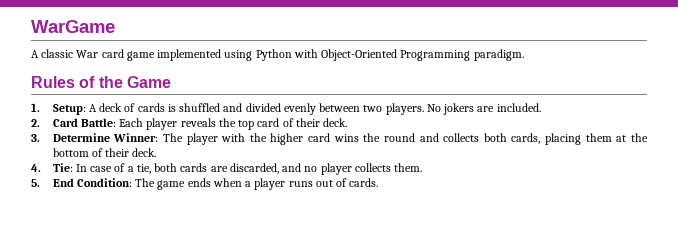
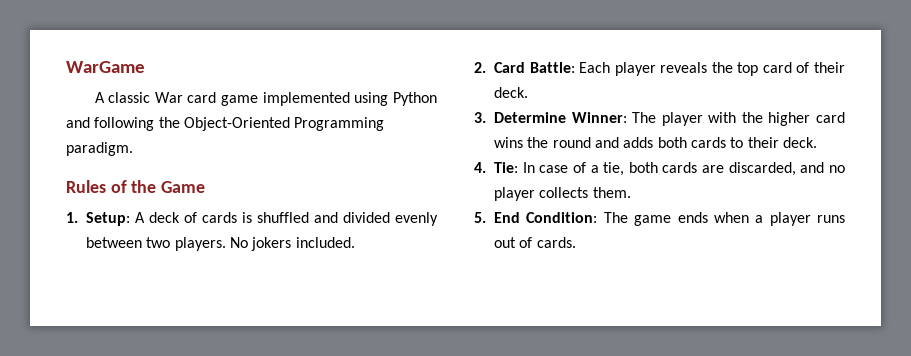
[293,49,318,58] with -> [66,117,180,131] and following the
[477,106,495,112] are -> (292, 244) none
[443,133,649,145] [52,148,103,157] collects both cards, placing them at the bottom of -> [623,137,744,148] adds both cards to

